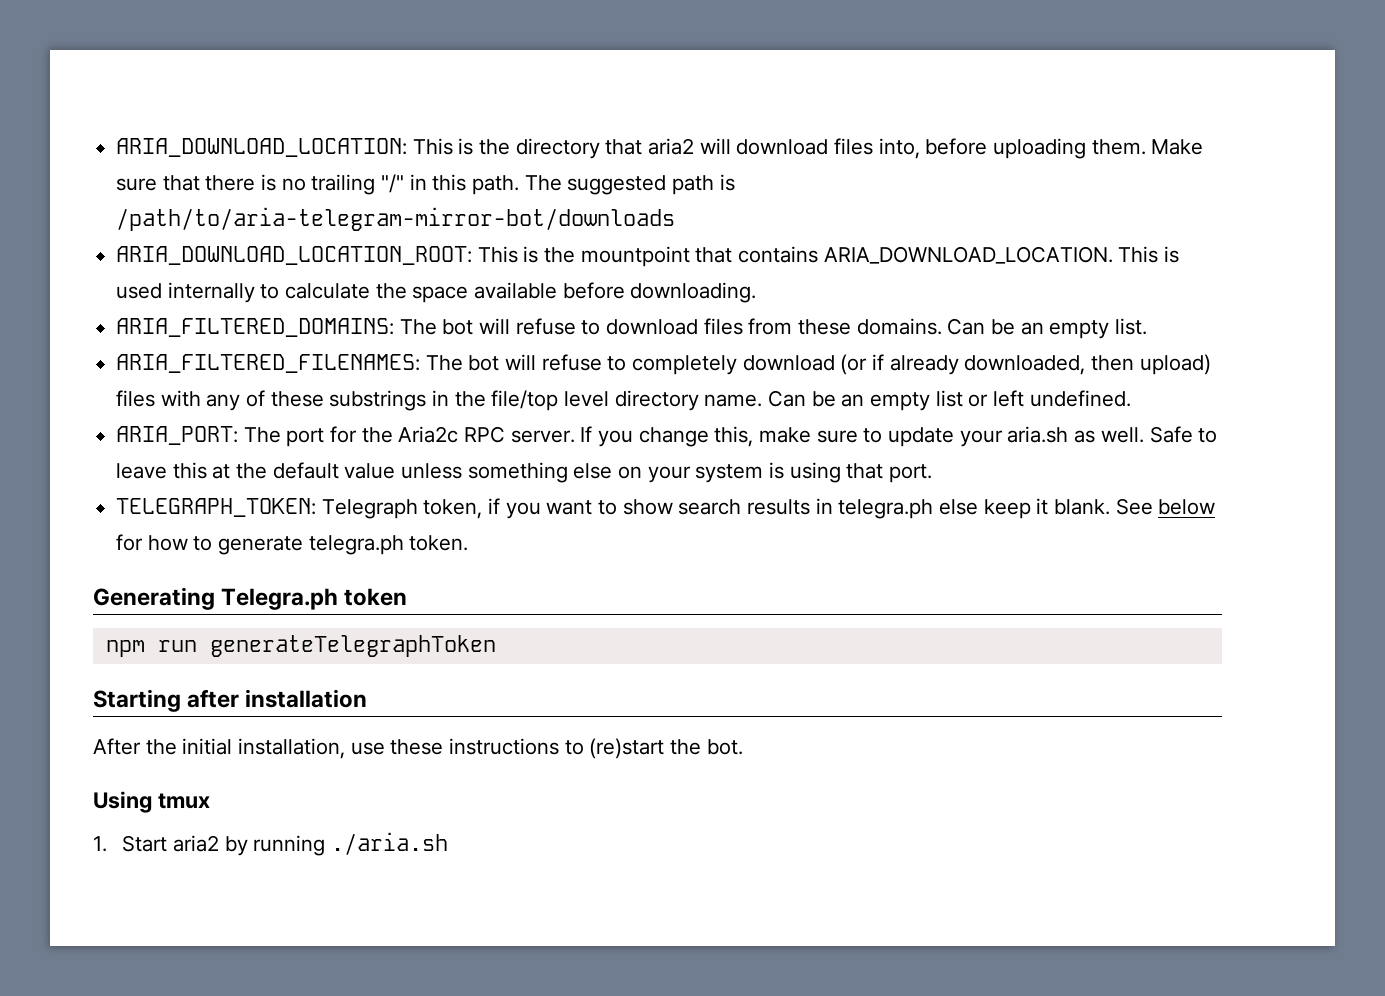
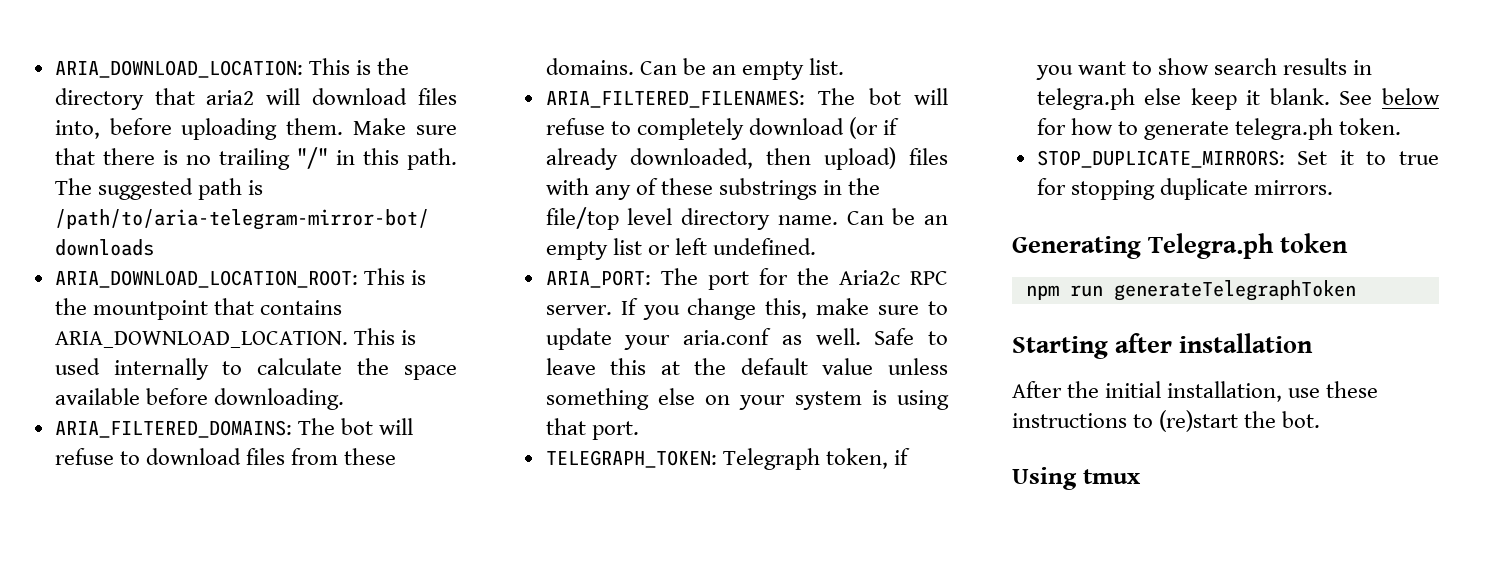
[1007,426,1069,443] aria.sh -> [683,328,772,345] aria.conf
(469, 543) none -> [1036,150,1439,168] [1036,178,1333,200] // STOP_DUPLICATE_MIRRORS: Set it to true for stopping duplicate mirrors.
[93,832,449,856] // 1. Start aria2 by running ./aria.sh -> (1141, 476) none

